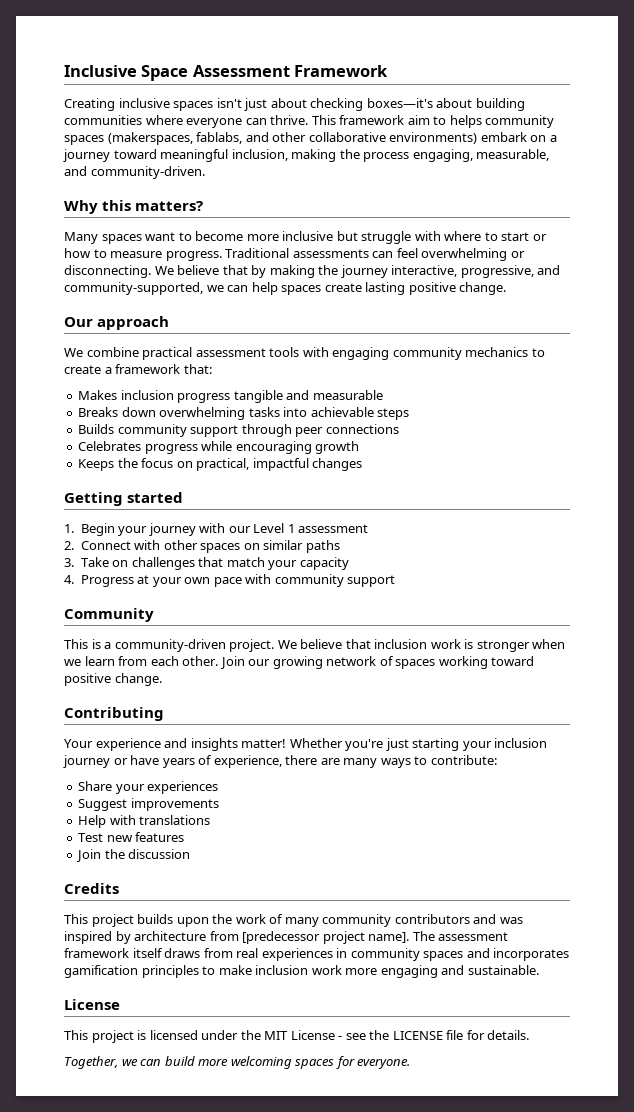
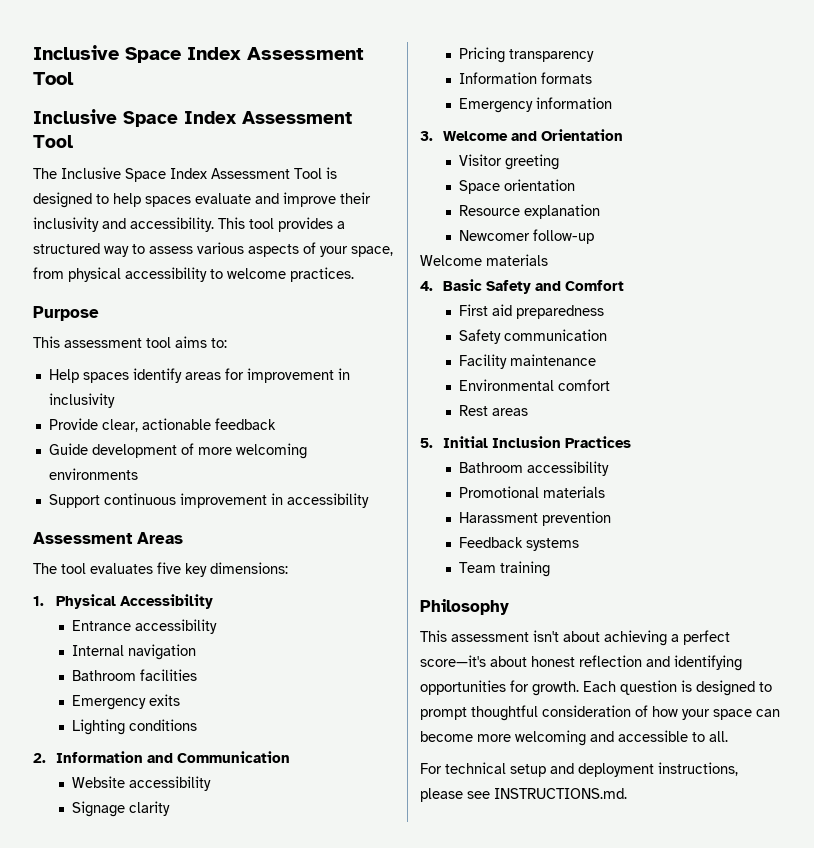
[64,65,389,81] [64,98,525,111] [64,115,555,128] [64,132,557,145] [63,149,550,162] [64,166,205,179] [64,200,204,214] [64,231,547,244] [64,248,525,261] [64,265,561,278] [64,282,507,295] [64,316,170,330] [64,347,545,360] [64,364,212,374] [78,390,383,403] [78,407,410,420] [78,424,399,437] [78,441,360,454] [78,458,363,471] [64,492,184,506] [64,523,369,536] [64,540,340,553] [64,557,349,570] [64,574,396,587] [64,608,154,622] [64,639,566,652] [64,656,535,669] [64,673,162,686] [64,707,164,721] [64,738,548,751] [63,755,497,768] [78,781,219,794] [78,798,219,811] [78,815,211,828] [78,832,185,842] [76,849,191,862] [64,883,119,894] [64,914,523,927] [64,931,509,944] [64,948,570,961] [64,965,539,978] [64,999,120,1010] [64,1030,530,1043] [64,1056,411,1069] Inclusive Space Assessment Framework // Creating inclusive spaces isn't just about checking boxes—it's about building communities where everyone can thrive. This framework aim to helps community spaces (makerspaces, fablabs, and other collaborative environments) embark on a journey toward meaningful inclusion, making the process engaging, measurable, and community-driven. // Why this matters? // Many spaces want to become more inclusive but struggle with where to start or how to measure progress. Traditional assessments can feel overwhelming or disconnecting. We believe that by making the journey interactive, progressive, and community-supported, we can help spaces create lasting positive change. // Our approach // We combine practical assessment tools with engaging community mechanics to create a framework that: // Makes inclusion progress tangible and measurable // Breaks down overwhelming tasks into achievable steps // Builds community support through peer connections // Celebrates progress while encouraging growth // Keeps the focus on practical, impactful changes // Getting started // 1. Begin your journey with our Level 1 assessment // 2. Connect with other spaces on similar paths // 3. Take on challenges that match your capacity // 4. Progress at your own pace with community support // Community // This is a community-driven project. We believe that inclusion work is stronger when we learn from each other. Join our growing network of spaces working toward positive change. // Contributing // Your experience and insights matter! Whether you're just starting your inclusion journey or have years of experience, there are many ways to contribute: // Share your experiences // Suggest improvements // Help with translations // Test new features // Join the discussion // Credits // This project builds upon the work of many community contributors and was inspired by architecture from [predecessor project name]. The assessment framework itself draws from real experiences in community spaces and incorporates gamification principles to make inclusion work more engaging and sustainable. // License // This project is licensed under the MIT License - see the LICENSE file for details. // Together, we can build more welcoming spaces for everyone. -> [33,45,364,63] [33,72,74,85] [33,109,352,127] [33,135,73,148] [33,167,337,182] [33,192,371,208] [33,217,345,232] [33,242,393,257] [33,267,354,282] [33,306,99,321] [33,336,227,348] [48,368,350,383] [48,393,115,408] [48,418,276,432] [48,443,307,459] [48,468,138,480] [48,493,369,508] [33,532,183,544] [33,562,288,577] [33,594,213,609] [71,619,217,634] [71,644,196,660] [71,669,197,681] [71,694,180,710] [71,719,197,735] [33,751,290,763] [71,776,211,791] [71,801,170,817] [458,47,594,63] [458,72,592,84] [458,97,612,113] [420,129,623,141] [458,154,559,170] [458,179,575,194] [458,204,600,219] [458,229,594,244] [420,254,548,266] [420,279,624,294] [458,304,604,319] [458,329,607,344] [458,354,596,369] [458,379,610,391] [458,405,528,416] [420,436,631,448] [458,461,609,476] [458,486,605,498] [458,511,611,526] [458,537,579,551] [458,561,550,577] [420,599,509,615] [420,630,730,646] [420,655,742,671] [420,680,772,696] [420,705,780,721] [420,730,728,746] [420,762,738,777] [420,788,627,802] Inclusive Space Index Assessment Tool // Inclusive Space Index Assessment Tool // The Inclusive Space Index Assessment Tool is designed to help spaces evaluate and improve their inclusivity and accessibility. This tool provides a structured way to assess various aspects of your space, from physical accessibility to welcome practices. // Purpose // This assessment tool aims to: // Help spaces identify areas for improvement in inclusivity // Provide clear, actionable feedback // Guide development of more welcoming environments // Support continuous improvement in accessibility // Assessment Areas // The tool evaluates five key dimensions: // 1. Physical Accessibility // Entrance accessibility // Internal navigation // Bathroom facilities // Emergency exits // Lighting conditions // 2. Information and Communication // Website accessibility // Signage clarity // Pricing transparency // Information formats // Emergency information // 3. Welcome and Orientation // Visitor greeting // Space orientation // Resource explanation // Newcomer follow-up // Welcome materials // 4. Basic Safety and Comfort // First aid preparedness // Safety communication // Facility maintenance // Environmental comfort // Rest areas // 5. Initial Inclusion Practices // Bathroom accessibility // Promotional materials // Harassment prevention // Feedback systems // Team training // Philosophy // This assessment isn't about achieving a perfect score—it's about honest reflection and identifying opportunities for growth. Each question is designed to prompt thoughtful consideration of how your space can become more welcoming and accessible to all. // For technical setup and deployment instructions, please see INSTRUCTIONS.md.

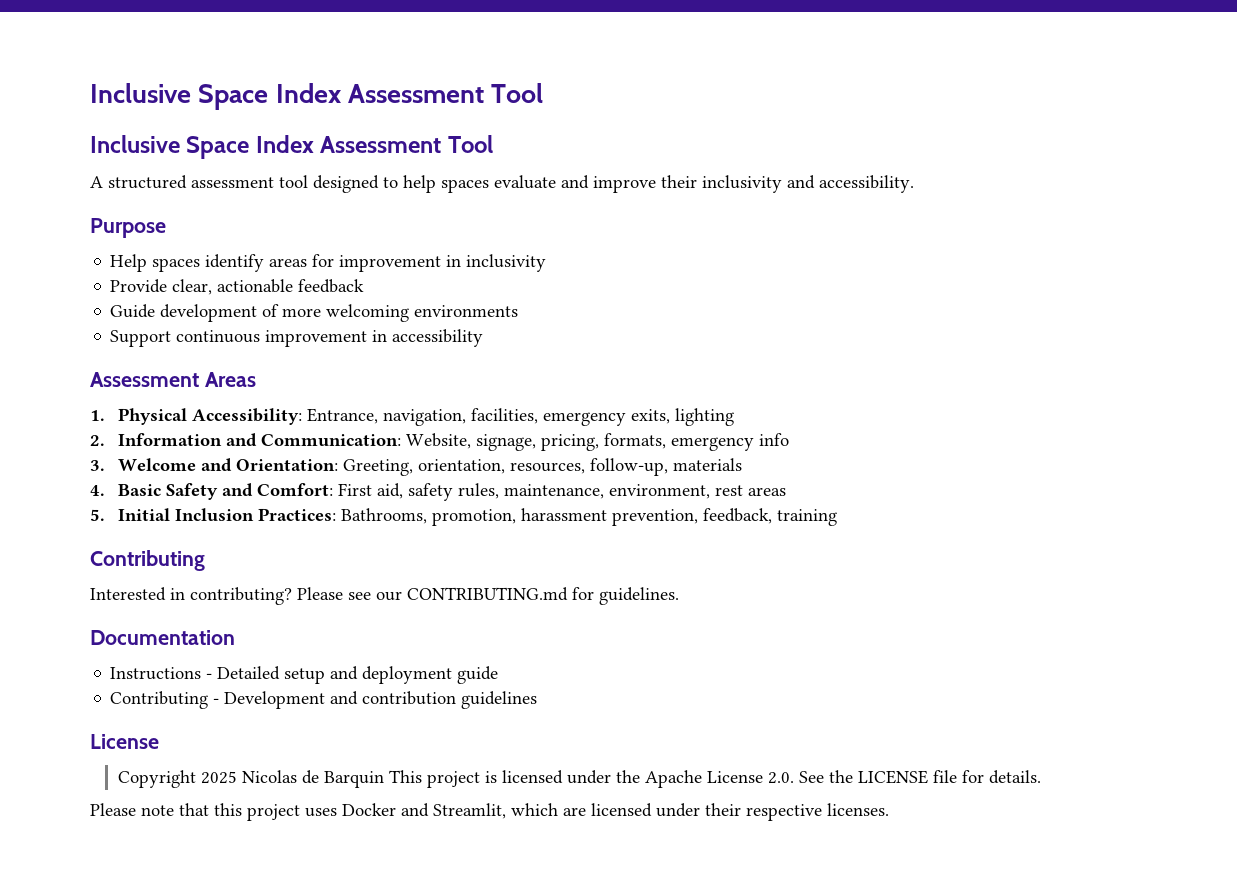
[33,167,337,182] The Inclusive Space Index Assessment Tool is -> [90,175,308,189] A structured assessment tool
[218,217,345,232] [33,242,393,257] [33,267,354,282] [33,306,99,321] [33,336,227,348] This tool provides a structured way to assess various aspects of your space, from physical accessibility to welcome practices. // Purpose // This assessment tool aims to: -> [90,218,166,238] // Purpose
[33,562,288,577] [33,594,213,609] [71,619,217,634] [71,644,196,660] [71,669,197,681] [71,694,180,710] [71,719,197,735] [33,751,290,763] [71,776,211,791] [71,801,170,817] [458,47,594,63] [458,72,592,84] [458,97,612,113] [420,129,623,141] [458,154,559,170] [458,179,575,194] [458,204,600,219] [458,229,594,244] [420,255,482,266] The tool evaluates five key dimensions: // 1. Physical Accessibility // Entrance accessibility // Internal navigation // Bathroom facilities // Emergency exits // Lighting conditions // 2. Information and Communication // Website accessibility // Signage clarity // Pricing transparency // Information formats // Emergency information // 3. Welcome and Orientation // Visitor greeting // Space orientation // Resource explanation // Newcomer follow-up // Welcome -> [90,408,734,426] [90,433,789,451] [90,458,668,476] 1. Physical Accessibility: Entrance, navigation, facilities, emergency exits, lighting // 2. Information and Communication: Website, signage, pricing, formats, emergency info // 3. Welcome and Orientation: Greeting, orientation, resources, follow-up,
[564,280,624,291] [458,304,604,319] [458,329,607,344] [458,354,596,369] [458,379,610,391] [458,405,528,416] [420,436,631,448] [458,461,609,476] [458,486,605,498] [458,511,611,526] [458,537,579,551] [458,561,550,577] [420,599,509,615] [420,630,730,646] [420,655,742,671] [420,680,772,696] [420,705,780,721] [420,730,728,746] [420,762,738,777] [420,788,627,802] Comfort // First aid preparedness // Safety communication // Facility maintenance // Environmental comfort // Rest areas // 5. Initial Inclusion Practices // Bathroom accessibility // Promotional materials // Harassment prevention // Feedback systems // Team training // Philosophy // This assessment isn't about achieving a perfect score—it's about honest reflection and identifying opportunities for growth. Each question is designed to prompt thoughtful consideration of how your space can become more welcoming and accessible to all. // For technical setup and deployment instructions, please see INSTRUCTIONS.md. -> [256,483,786,501] [90,508,837,526] [90,550,205,571] [90,587,679,605] [90,630,235,645] [110,666,499,684] [110,691,538,709] [90,734,159,749] [117,770,1041,788] [90,803,889,821] Comfort: First aid, safety rules, maintenance, environment, rest areas // 5. Initial Inclusion Practices: Bathrooms, promotion, harassment prevention, feedback, training // Contributing // Interested in contributing? Please see our CONTRIBUTING.md for guidelines. // Documentation // Instructions - Detailed setup and deployment guide // Contributing - Development and contribution guidelines // License // Copyright 2025 Nicolas de Barquin This project is licensed under the Apache License 2.0. See the LICENSE file for details. // Please note that this project uses Docker and Streamlit, which are licensed under their respective licenses.

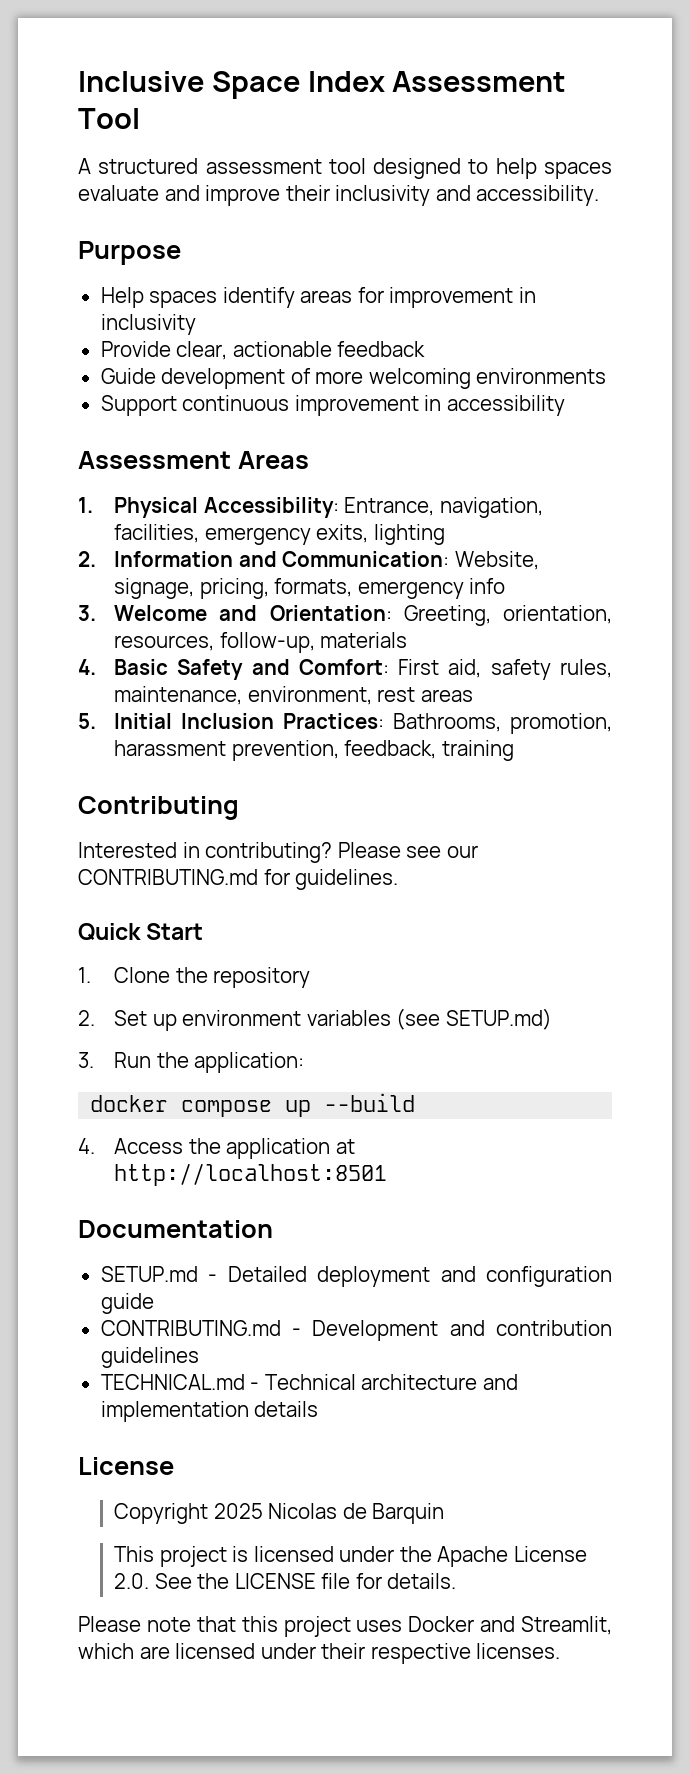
[90,83,544,110] [90,135,493,159] Inclusive Space Index Assessment Tool // Inclusive Space Index Assessment Tool -> [78,71,567,99] [78,108,140,129] Inclusive Space Index Assessment Tool
(679, 596) none -> [78,923,204,941] [78,967,311,988] [78,1008,552,1031] [78,1052,305,1073] [90,1093,416,1117] [78,1138,355,1159] [114,1163,388,1186] // Quick Start // 1. Clone the repository // 2. Set up environment variables (see SETUP.md) // 3. Run the application: // docker compose up --build // 4. Access the application at http://localhost:8501
[110,667,202,680] Instructions -> [100,1266,198,1282] SETUP.md
[284,666,453,684] setup and deployment -> [317,1266,612,1287] deployment and configuration
[110,691,209,709] Contributing -> [100,1320,281,1336] CONTRIBUTING.md
(538, 700) none -> [100,1374,518,1390] [100,1401,319,1422] // TECHNICAL.md - Technical architecture and implementation details
(384, 779) none -> (445, 1513) //

